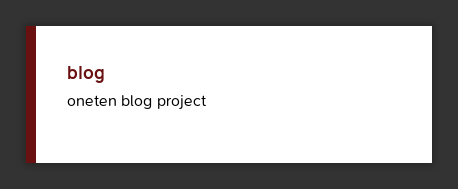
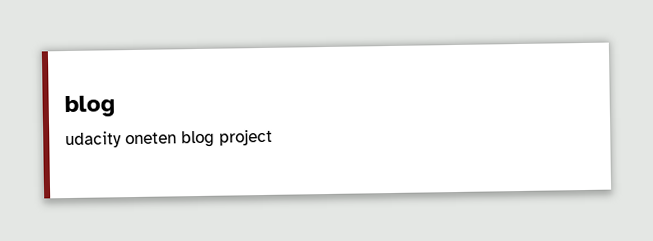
(105, 74) none -> [65,131,122,149] udacity

